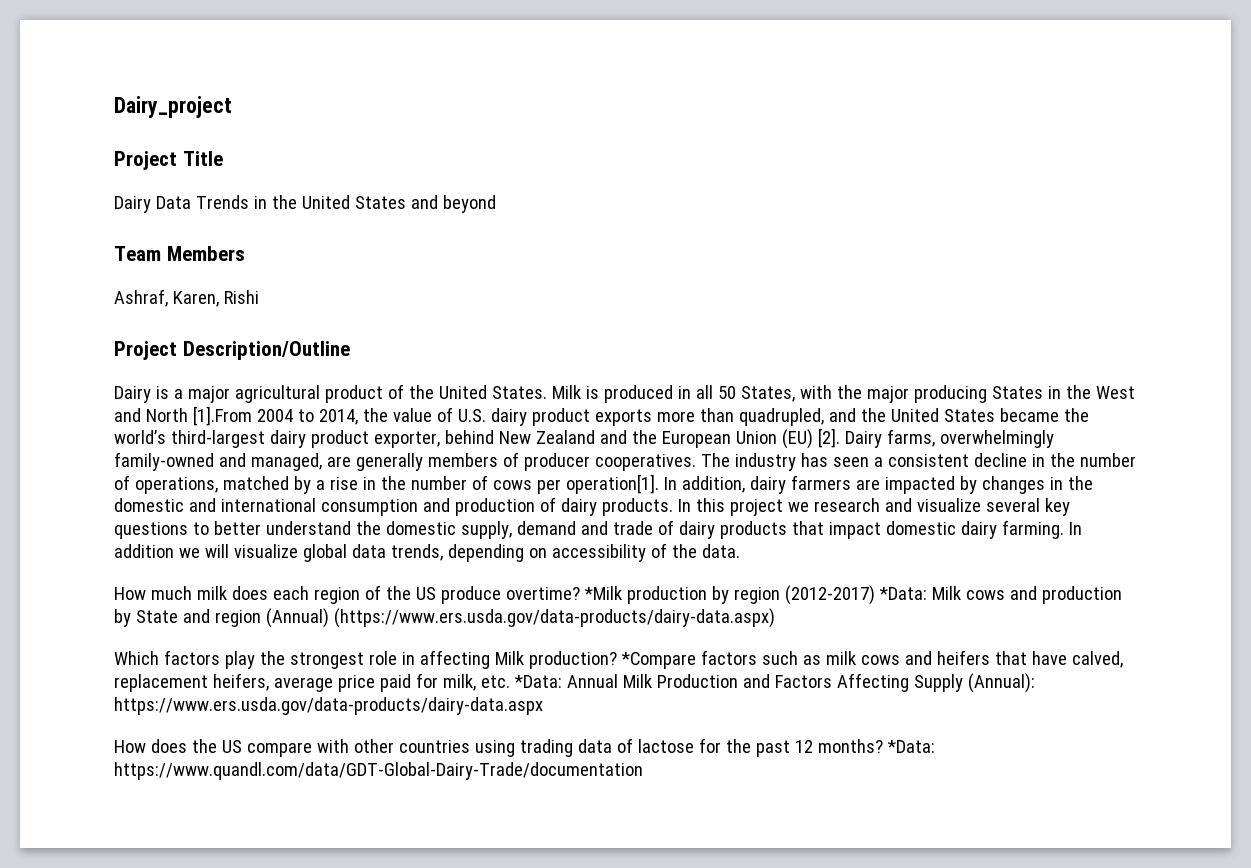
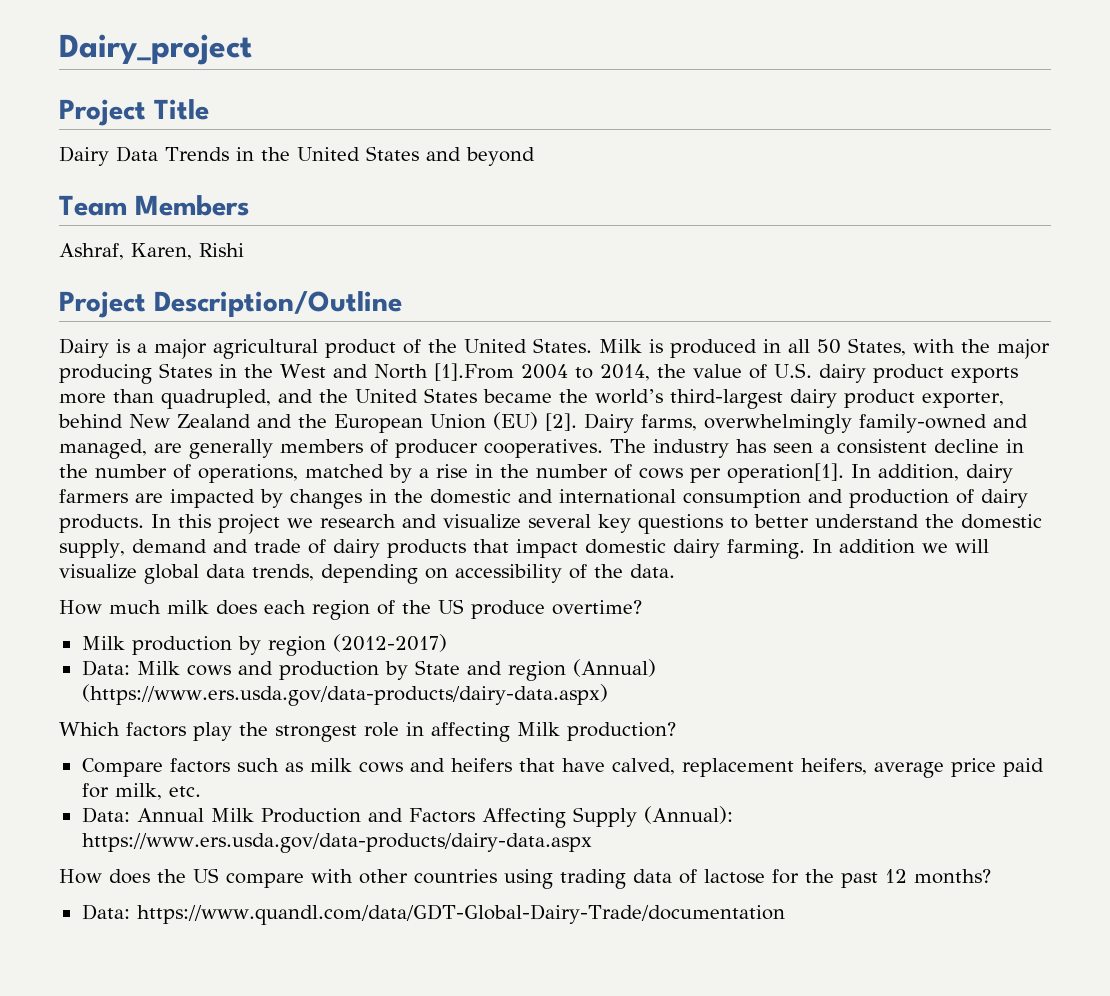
[583,586,622,600] *Milk -> [81,636,125,650] // Milk
[878,587,927,600] *Data: -> [81,660,130,676] // Data:
[620,652,696,669] *Compare -> [81,758,163,777] // Compare
[513,675,562,688] *Data: -> [81,807,130,823] // Data:
[886,740,935,753] *Data: -> [81,904,130,920] // Data:

